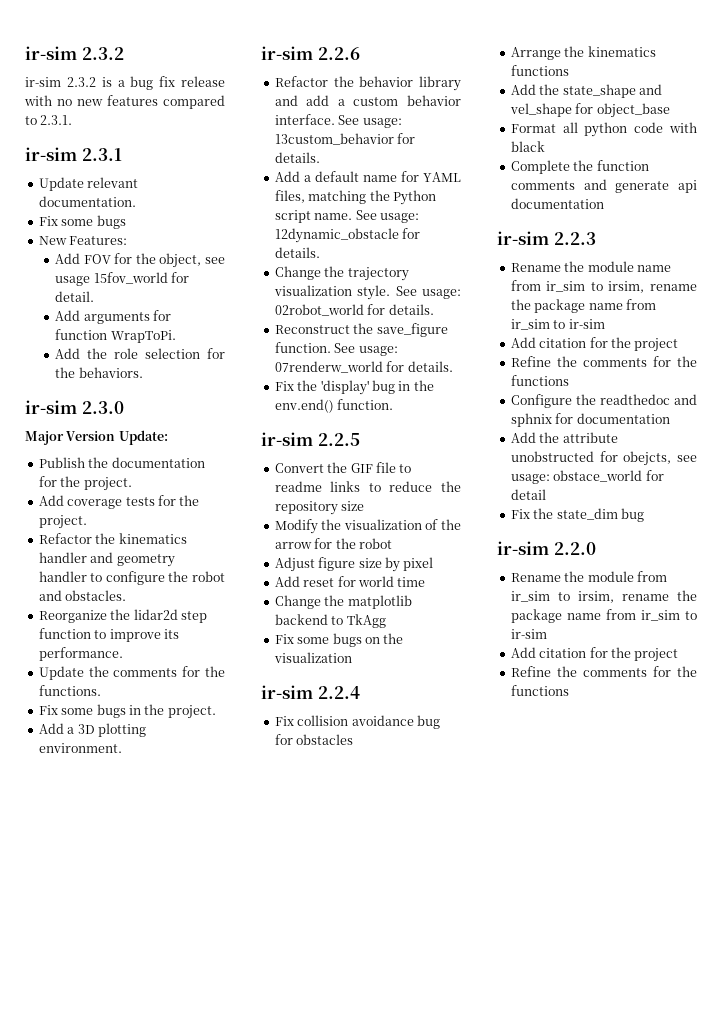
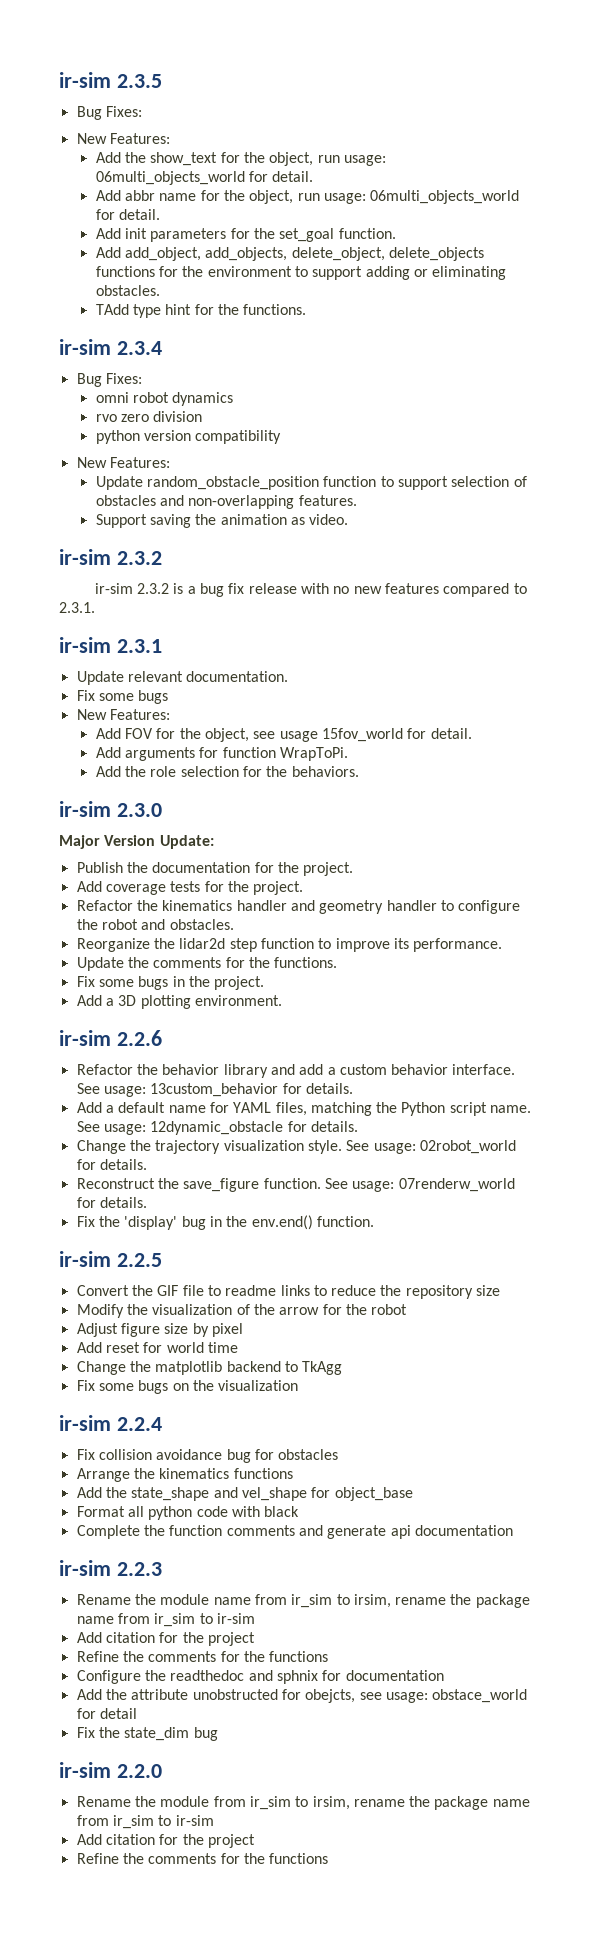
[25,46,77,60] ir-sim -> [59,72,162,88] [76,106,142,120] [76,133,170,144] [95,152,387,166] [95,171,314,185] [95,190,520,204] [95,209,161,220] [95,228,396,242] [95,247,485,261] [95,266,507,280] [95,285,160,296] [95,304,307,318] [59,339,162,355] [76,373,142,387] [95,392,234,406] [95,411,203,422] [95,430,282,444] [76,457,170,468] [95,476,527,490] [95,495,357,509] [95,514,349,528] [59,549,111,565] ir-sim 2.3.5 // Bug Fixes: // New Features: // Add the show_text for the object, run usage: 06multi_objects_world for detail. // Add abbr name for the object, run usage: 06multi_objects_world for detail. // Add init parameters for the set_goal function. // Add add_object, add_objects, delete_object, delete_objects functions for the environment to support adding or eliminating obstacles. // TAdd type hint for the functions. // ir-sim 2.3.4 // Bug Fixes: // omni robot dynamics // rvo zero division // python version compatibility // New Features: // Update random_obstacle_position function to support selection of obstacles and non-overlapping features. // Support saving the animation as video. // ir-sim

